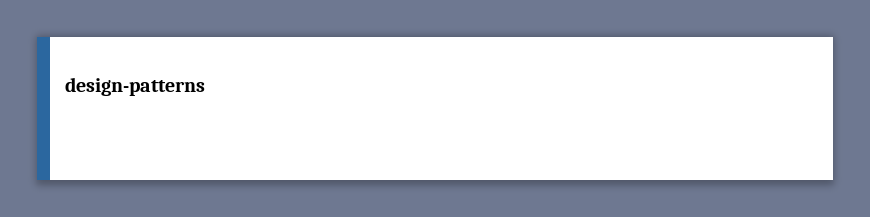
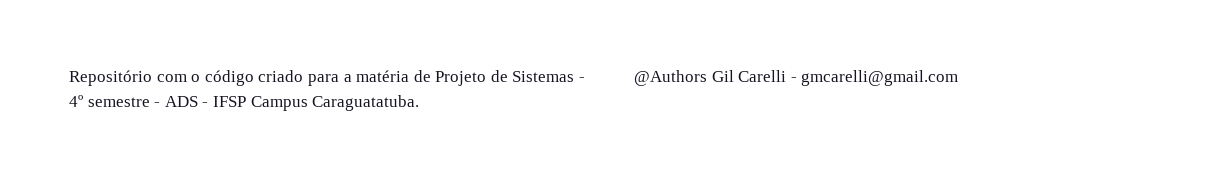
[65,77,205,96] design-patterns -> [69,70,586,86] [69,95,420,111] [634,70,959,86] Repositório com o código criado para a matéria de Projeto de Sistemas - 4º semestre - ADS - IFSP Campus Caraguatatuba. // @Authors Gil Carelli - gmcarelli@gmail.com

